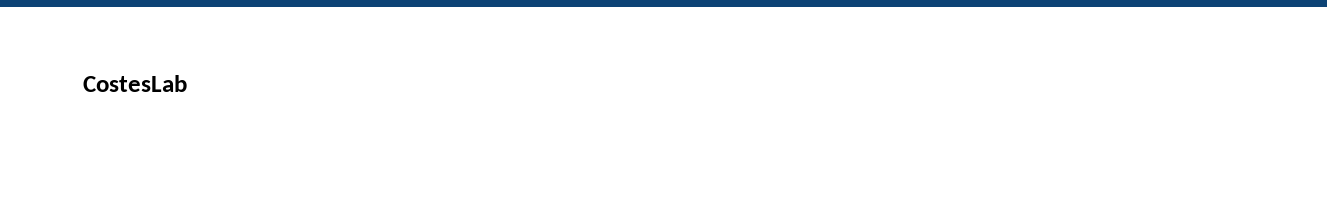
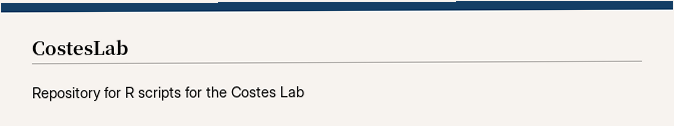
(187, 83) none -> [32,86,305,102] // Repository for R scripts for the Costes Lab

